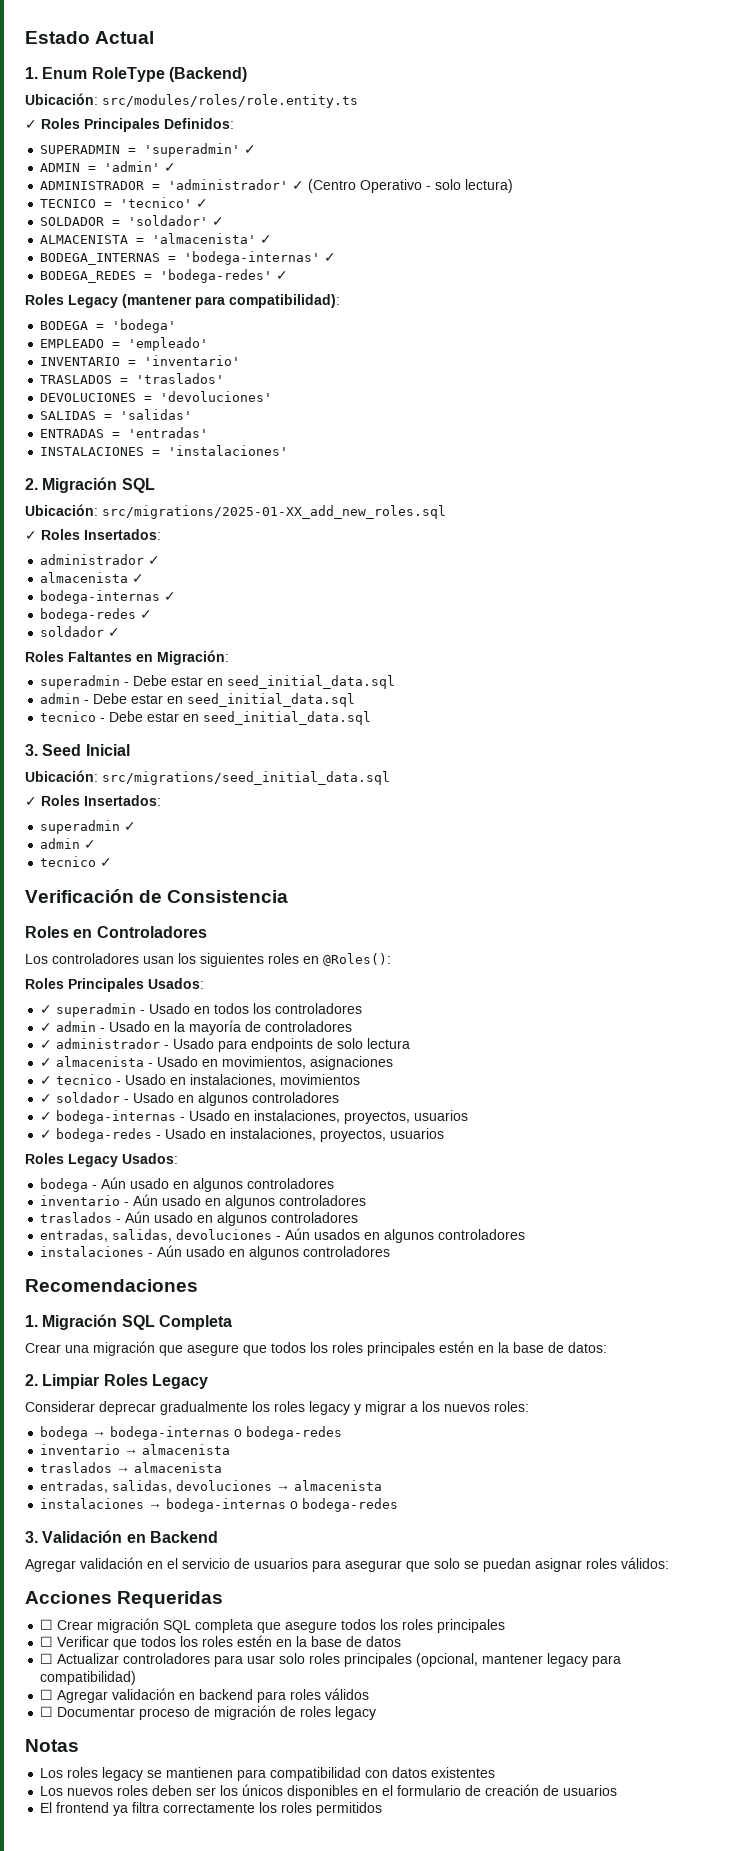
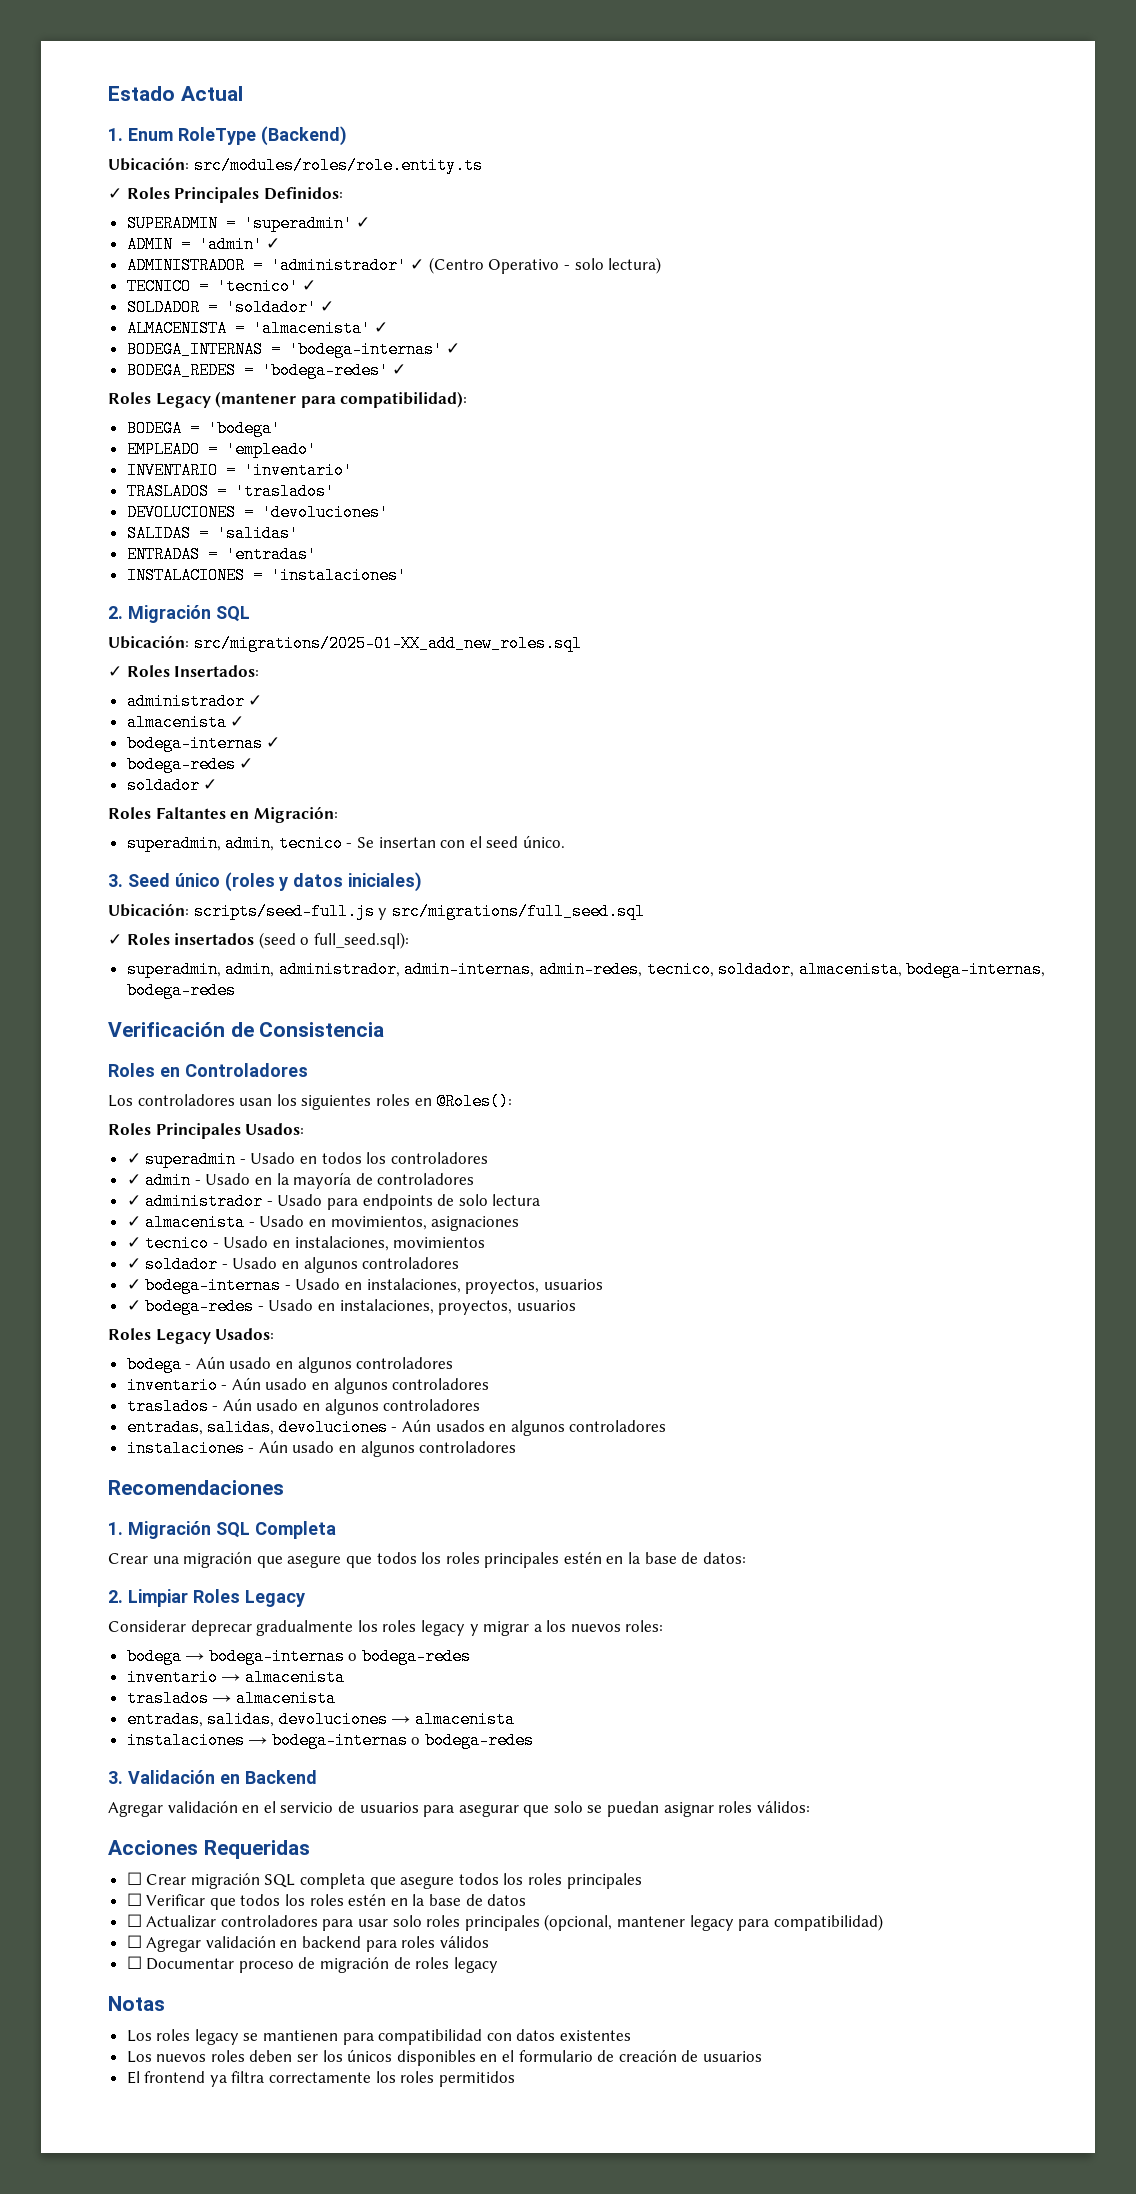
[40,675,396,689] [40,693,356,707] [40,711,372,725] [25,744,130,756] [25,770,390,785] [25,795,161,806] [40,820,137,834] [40,838,97,849] [40,856,113,867] superadmin - Debe estar en seed_initial_data.sql // admin - Debe estar en seed_initial_data.sql // tecnico - Debe estar en seed_initial_data.sql // 3. Seed Inicial // Ubicación: src/migrations/seed_initial_data.sql // ✓ Roles Insertados: // superadmin ✓ // admin ✓ // tecnico ✓ -> [126,835,566,852] [108,872,423,892] [108,903,645,920] [108,932,409,949] [126,961,1046,978] [126,982,236,999] superadmin, admin, tecnico - Se insertan con el seed único. // 3. Seed único (roles y datos iniciales) // Ubicación: scripts/seed-full.js y src/migrations/full_seed.sql // ✓ Roles insertados (seed o full_seed.sql): // superadmin, admin, administrador, admin-internas, admin-redes, tecnico, soldador, almacenista, bodega-internas, bodega-redes

